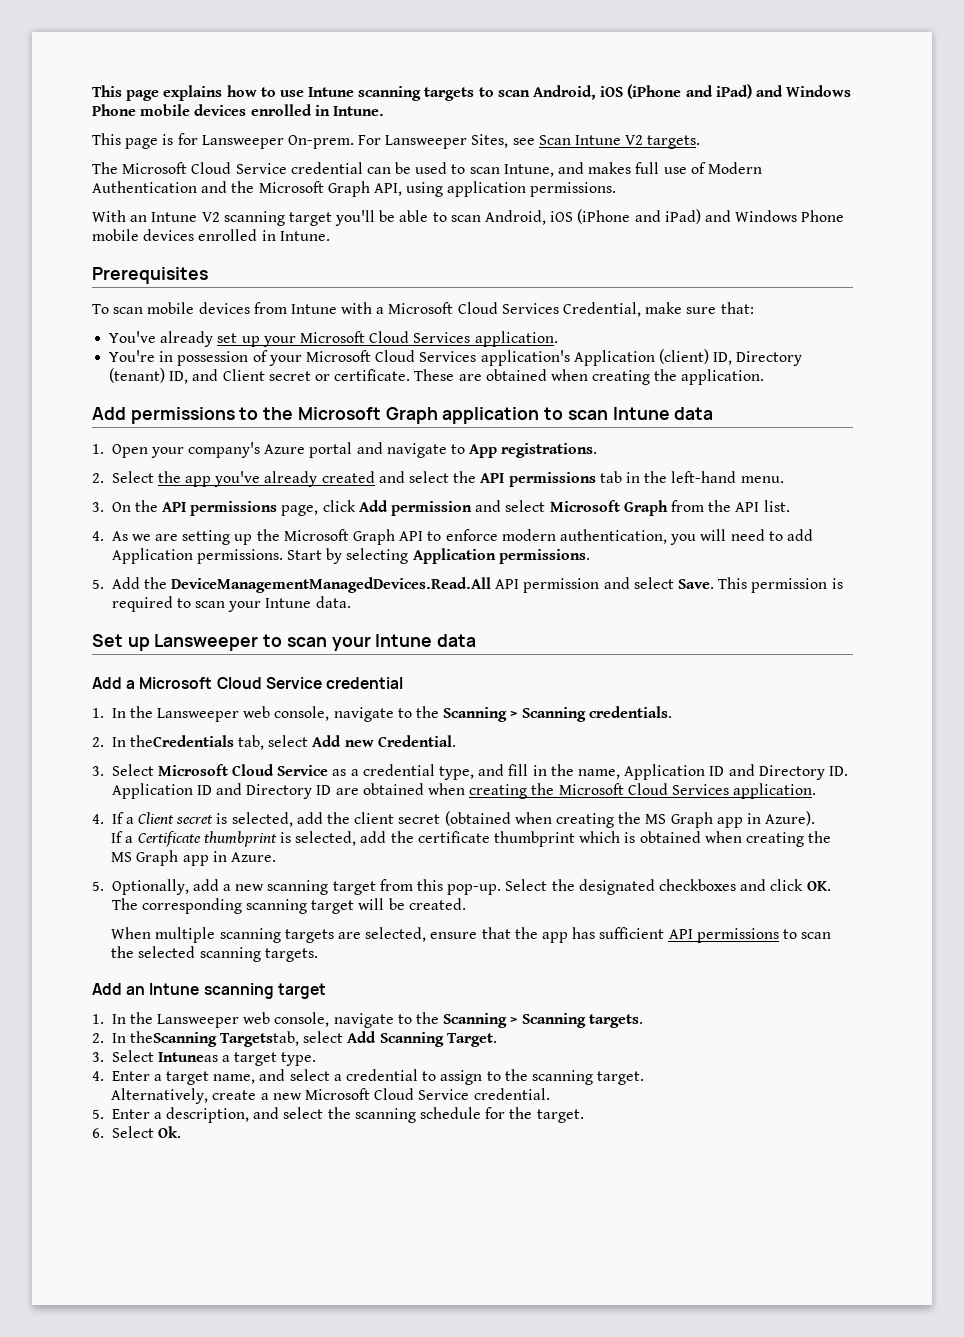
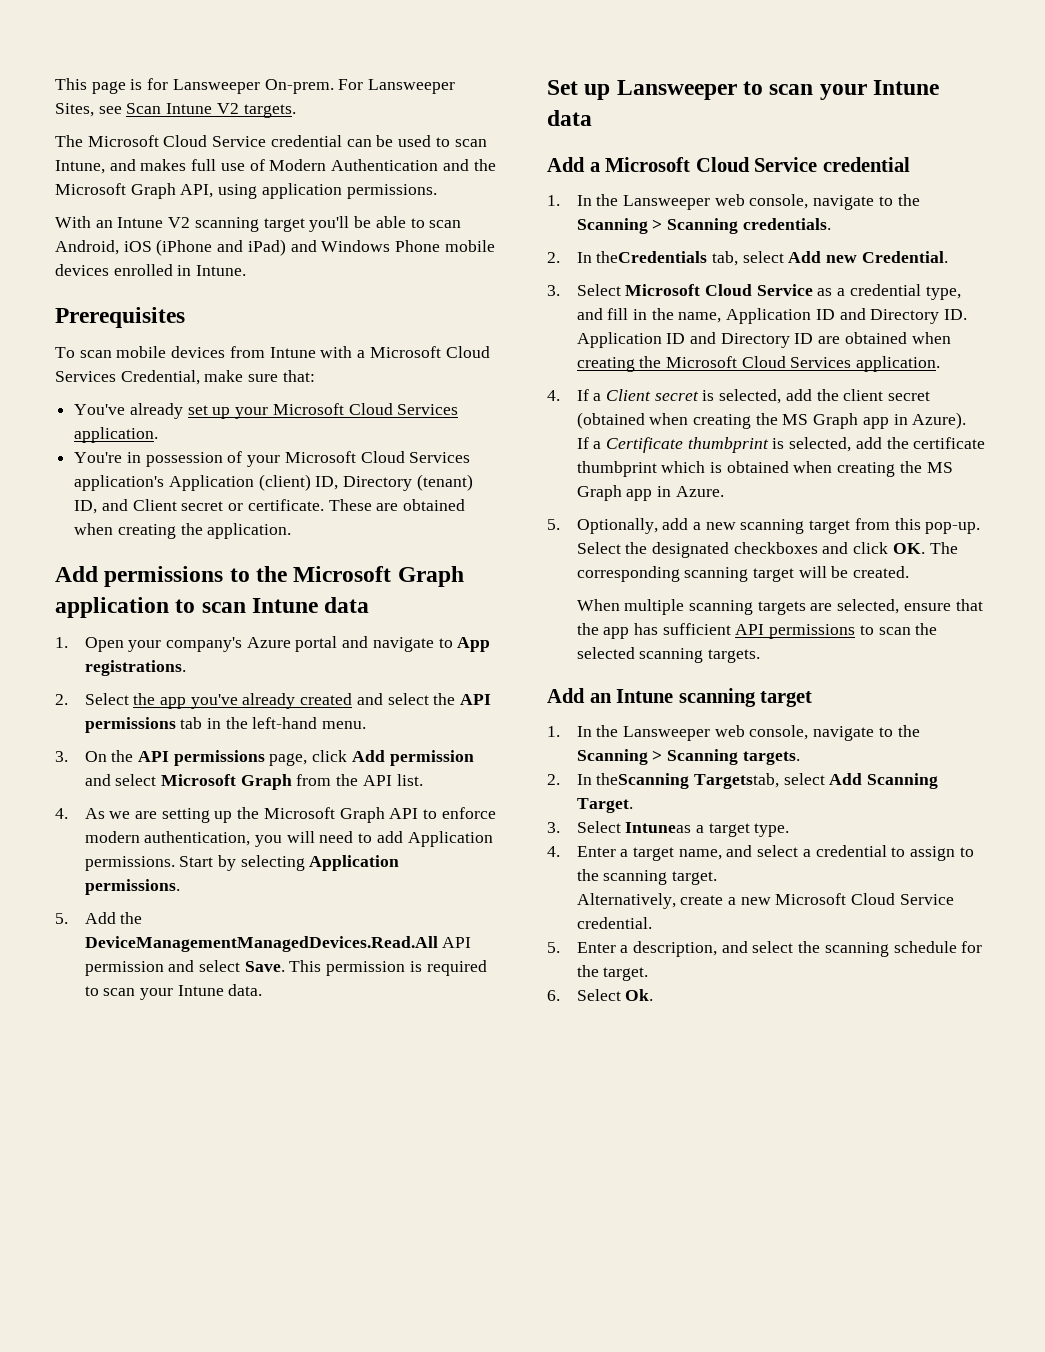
[92,84,852,101] [92,104,384,116] [92,133,159,149] This page explains how to use Intune scanning targets to scan Android, iOS (iPhone and iPad) and Windows Phone mobile devices enrolled in Intune. // This page -> [55,78,126,94] This page

